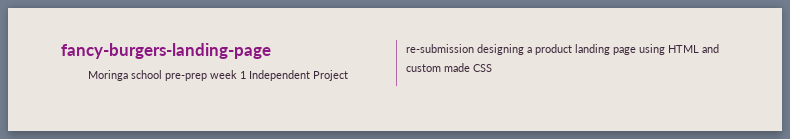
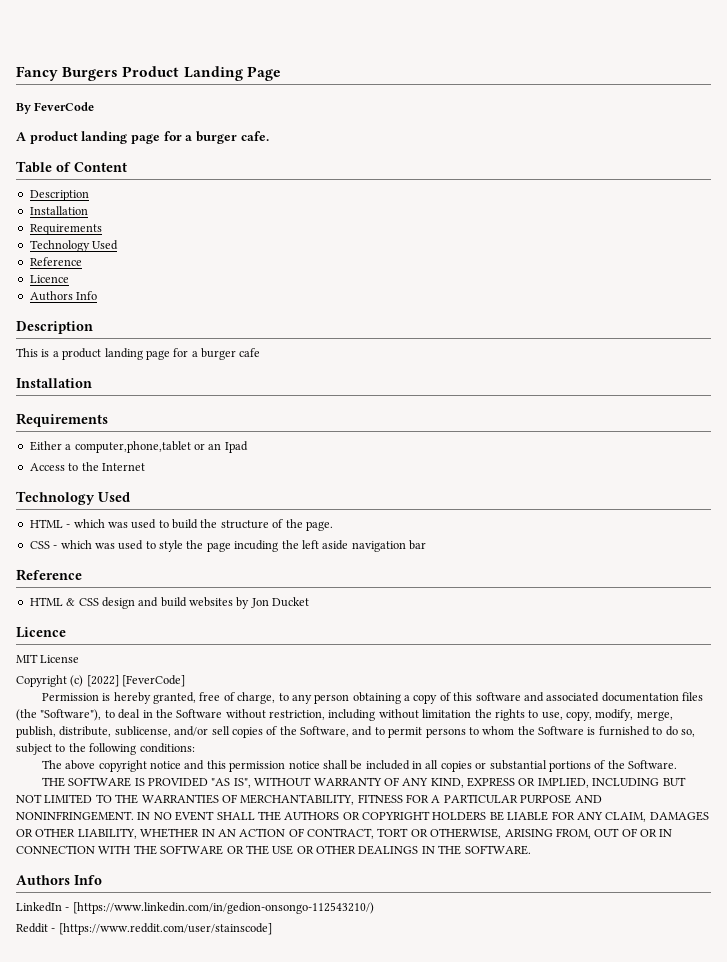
[61,43,271,59] [88,70,349,81] [406,44,719,55] [406,63,492,72] fancy-burgers-landing-page // Moringa school pre-prep week 1 Independent Project re-submission designing a product landing page using HTML and custom made CSS -> [16,66,281,81] [16,102,95,114] [16,131,269,144] [16,161,127,173] [29,190,89,201] [29,206,88,215] [29,224,102,235] [29,240,119,252] [29,257,82,266] [29,275,69,283] [29,291,98,301] [16,321,93,334] [16,348,261,360] [16,378,92,388] [16,413,108,427] [29,441,248,453] [29,462,145,471] [16,491,130,505] [29,519,333,531] [29,540,426,552] [16,569,82,581] [29,597,310,609] [16,627,66,638] [16,654,80,663] [16,675,186,687] [41,692,704,704] [16,709,673,721] [16,726,695,738] [16,743,195,755] [41,760,678,772] [41,777,686,788] [16,794,602,805] [16,811,709,822] [16,828,673,839] [16,845,531,855] [16,875,102,885] [16,902,374,914] [16,923,272,935] Fancy Burgers Product Landing Page // By FeverCode // A product landing page for a burger cafe. // Table of Content // Description // Installation // Requirements // Technology Used // Reference // Licence // Authors Info // Description // This is a product landing page for a burger cafe // Installation // Requirements // Either a computer,phone,tablet or an Ipad // Access to the Internet // Technology Used // HTML - which was used to build the structure of the page. // CSS - which was used to style the page incuding the left aside navigation bar // Reference // HTML & CSS design and build websites by Jon Ducket // Licence // MIT License // Copyright (c) [2022] [FeverCode] // Permission is hereby granted, free of charge, to any person obtaining a copy of this software and associated documentation files (the "Software"), to deal in the Software without restriction, including without limitation the rights to use, copy, modify, merge, publish, distribute, sublicense, and/or sell copies of the Software, and to permit persons to whom the Software is furnished to do so, subject to the following conditions: // The above copyright notice and this permission notice shall be included in all copies or substantial portions of the Software. // THE SOFTWARE IS PROVIDED "AS IS", WITHOUT WARRANTY OF ANY KIND, EXPRESS OR IMPLIED, INCLUDING BUT NOT LIMITED TO THE WARRANTIES OF MERCHANTABILITY, FITNESS FOR A PARTICULAR PURPOSE AND NONINFRINGEMENT. IN NO EVENT SHALL THE AUTHORS OR COPYRIGHT HOLDERS BE LIABLE FOR ANY CLAIM, DAMAGES OR OTHER LIABILITY, WHETHER IN AN ACTION OF CONTRACT, TORT OR OTHERWISE, ARISING FROM, OUT OF OR IN CONNECTION WITH THE SOFTWARE OR THE USE OR OTHER DEALINGS IN THE SOFTWARE. // Authors Info // LinkedIn - [https://www.linkedin.com/in/gedion-onsongo-112543210/) // Reddit - [https://www.reddit.com/user/stainscode]

